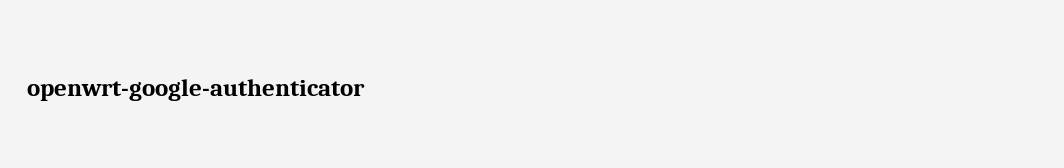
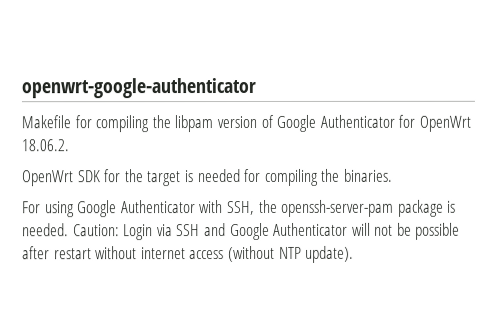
(365, 90) none -> [21,114,471,133] [21,139,69,152] [22,168,393,187] [22,199,457,218] [22,222,461,241] [22,245,355,263] // Makefile for compiling the libpam version of Google Authenticator for OpenWrt 18.06.2. // OpenWrt SDK for the target is needed for compiling the binaries. // For using Google Authenticator with SSH, the openssh-server-pam package is needed. Caution: Login via SSH and Google Authenticator will not be possible after restart without internet access (without NTP update).

